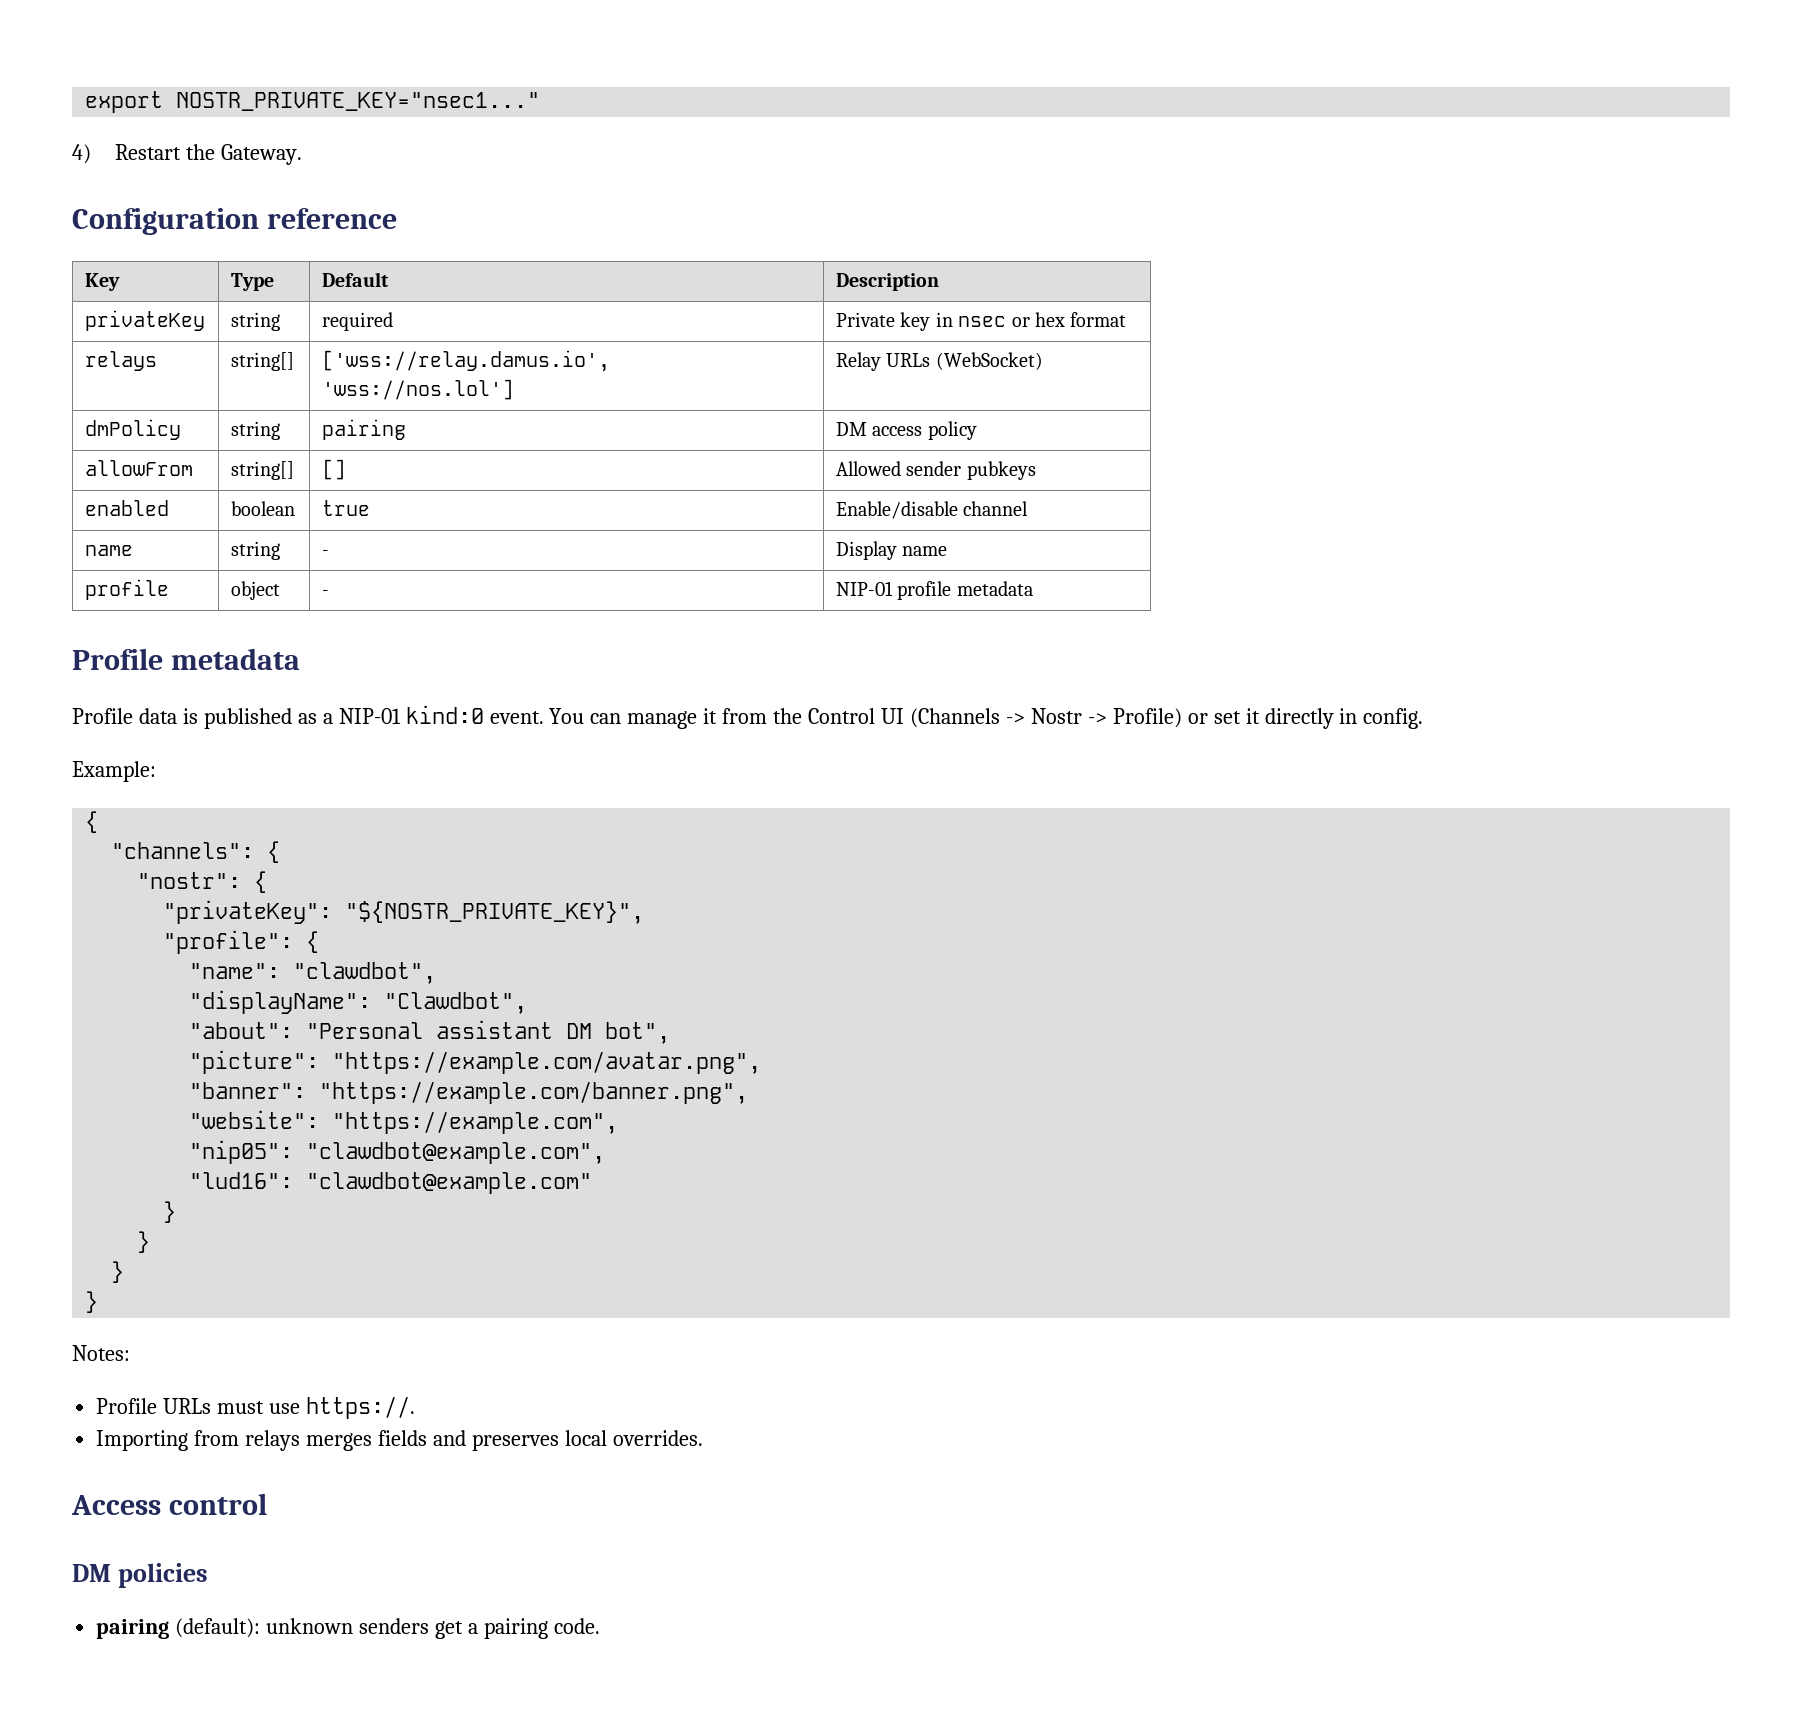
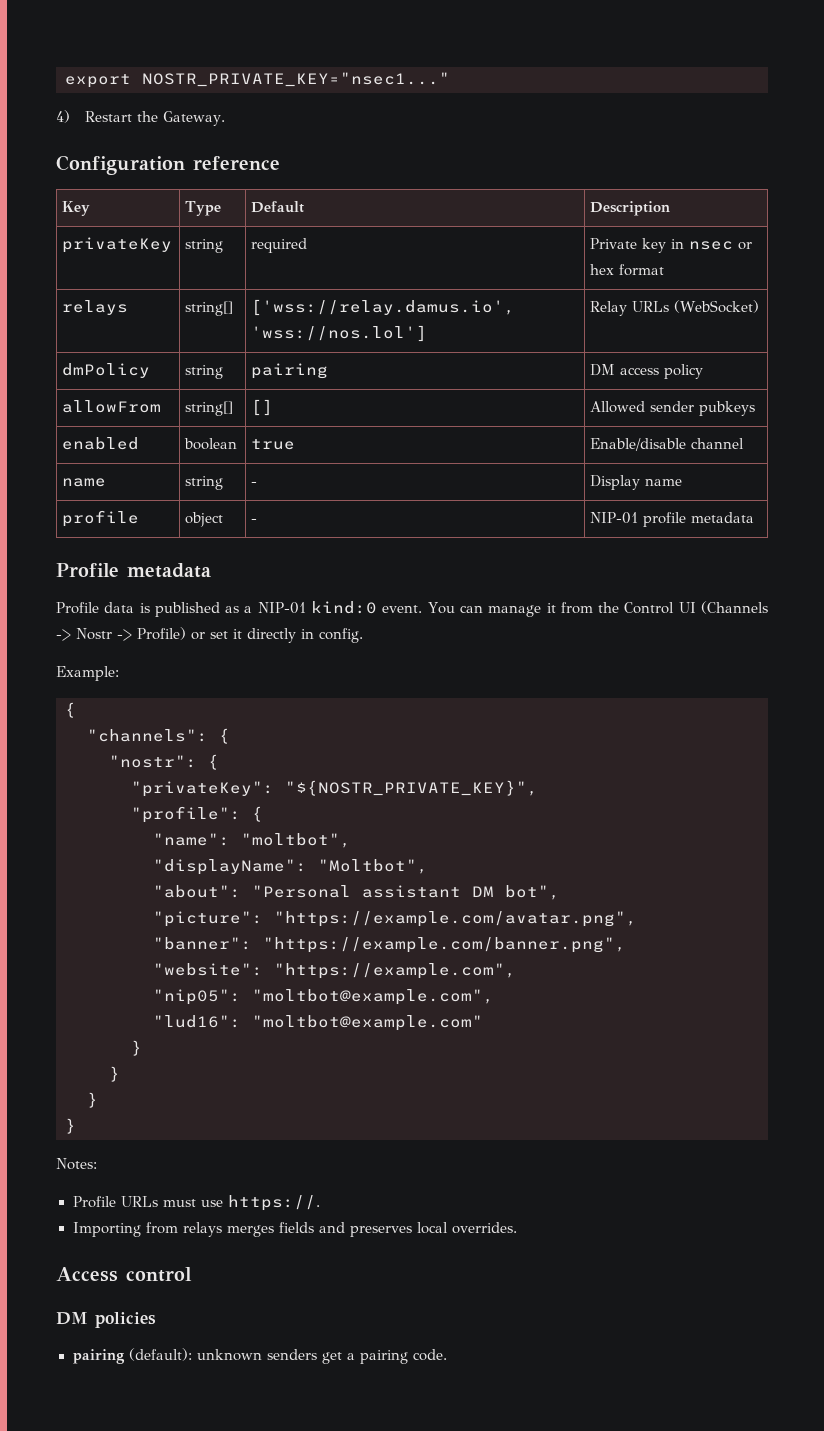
[293,962,437,984] "clawdbot", -> [241,833,351,848] "moltbot",
[384,992,528,1014] "Clawdbot", -> [318,859,428,874] "Moltbot",
[306,1142,606,1164] "clawdbot@example.com", -> [252,989,494,1005] "moltbot@example.com",
[306,1172,593,1194] "clawdbot@example.com" -> [252,1015,483,1031] "moltbot@example.com"

